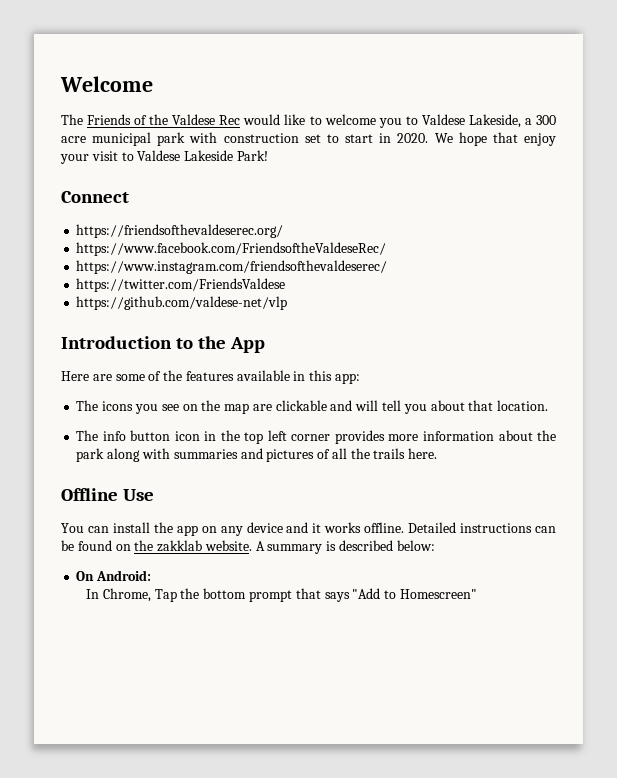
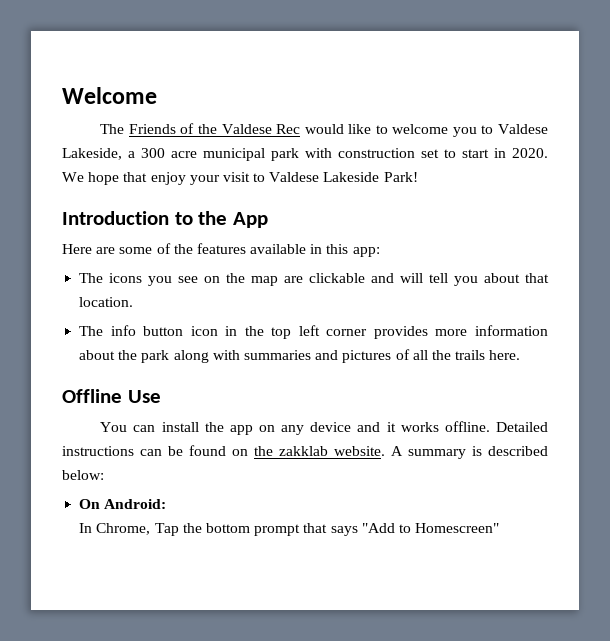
[61,191,129,203] [76,224,284,238] [76,242,387,256] [76,260,388,274] [76,278,286,292] [76,296,288,310] // Connect // https://friendsofthevaldeserec.org/ // https://www.facebook.com/FriendsoftheValdeseRec/ // https://www.instagram.com/friendsofthevaldeserec/ // https://twitter.com/FriendsValdese // https://github.com/valdese-net/vlp -> (418, 177) none

